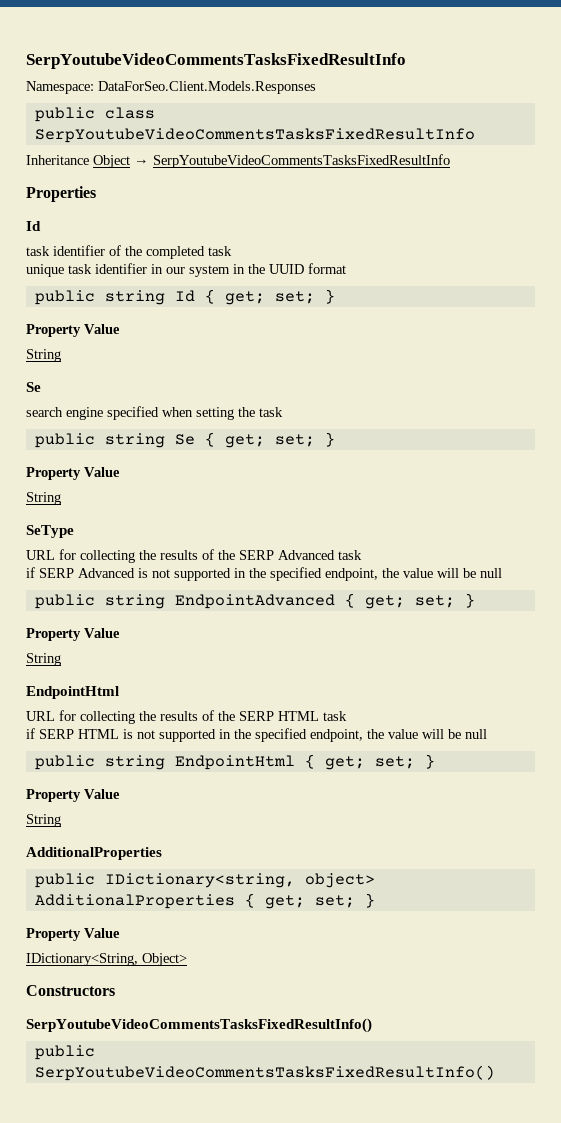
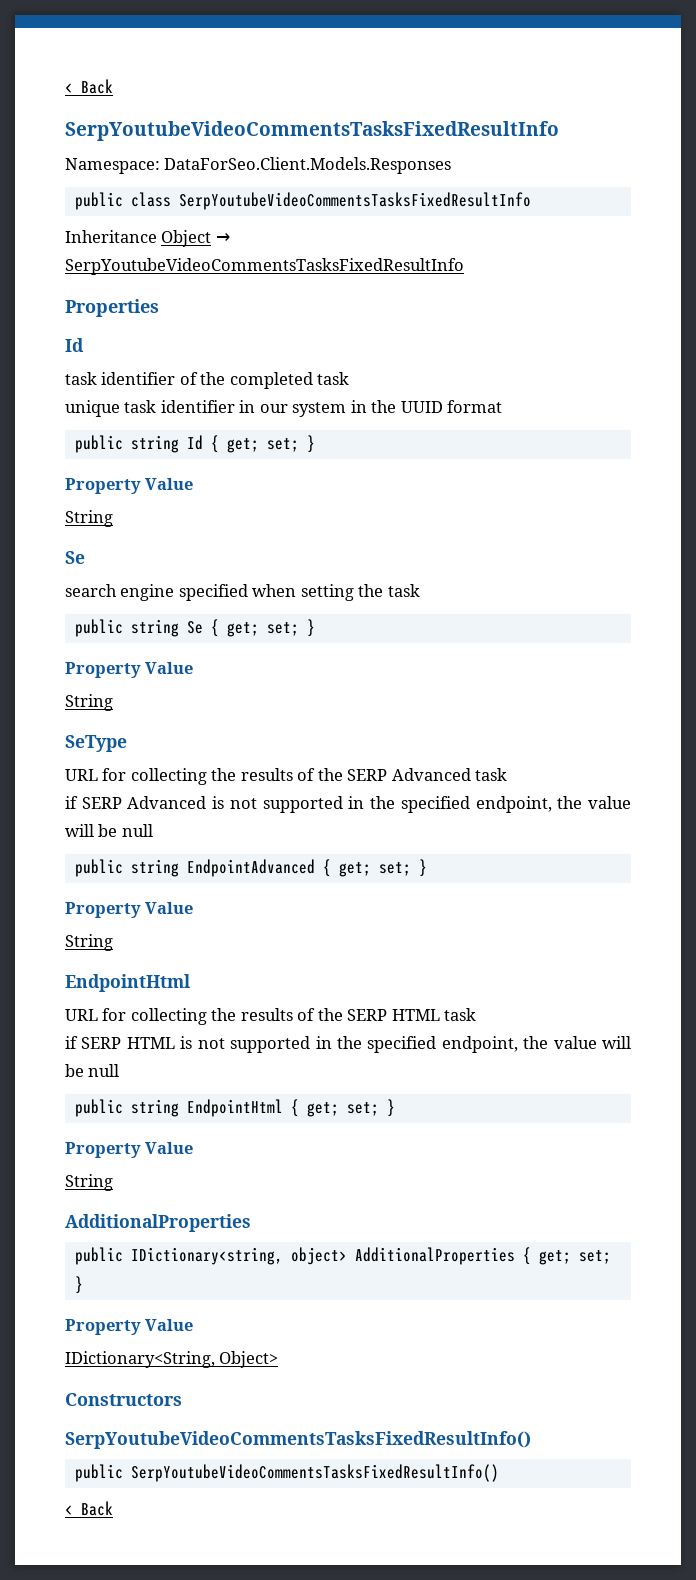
(26, 61) none -> [65,79,113,94] < Back //
(495, 1073) none -> [65,1501,113,1516] // < Back

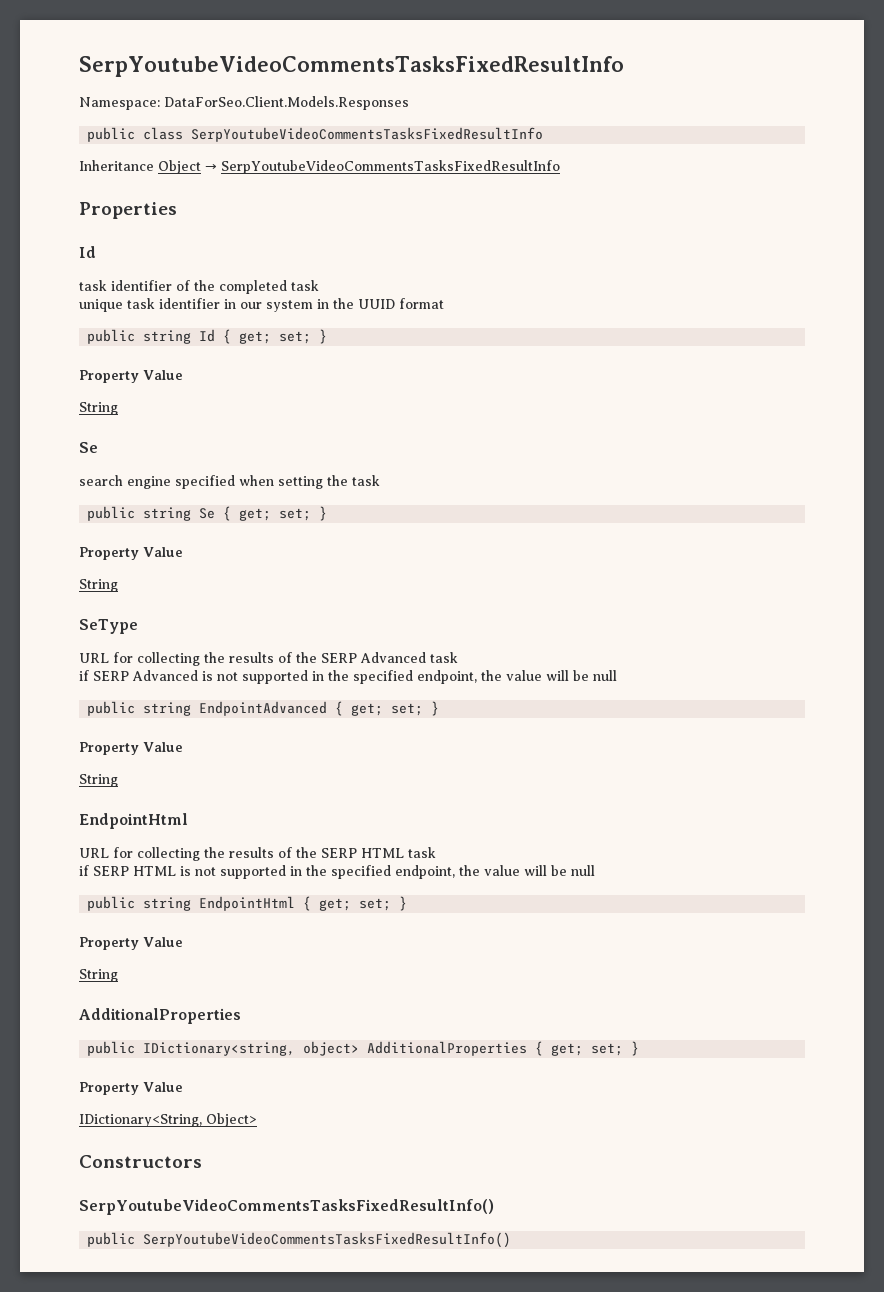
[65,79,113,94] < Back // -> (79, 66) none
[65,1501,113,1516] // < Back -> (512, 1240) none

